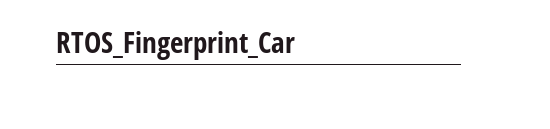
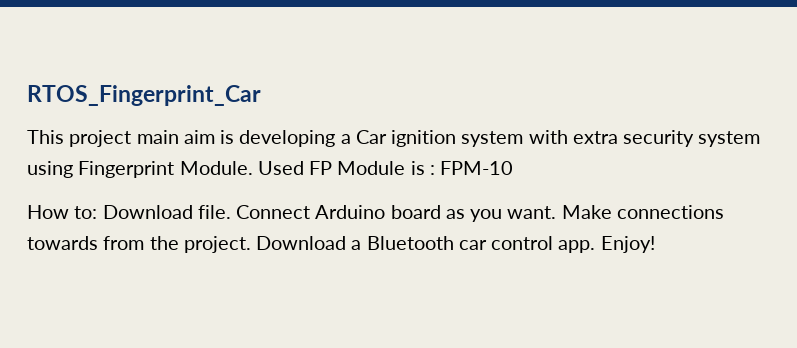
(295, 45) none -> [27,130,761,147] [27,161,514,178] [27,205,724,222] [27,236,655,253] // This project main aim is developing a Car ignition system with extra security system using Fingerprint Module. Used FP Module is : FPM-10 // How to: Download file. Connect Arduino board as you want. Make connections towards from the project. Download a Bluetooth car control app. Enjoy!

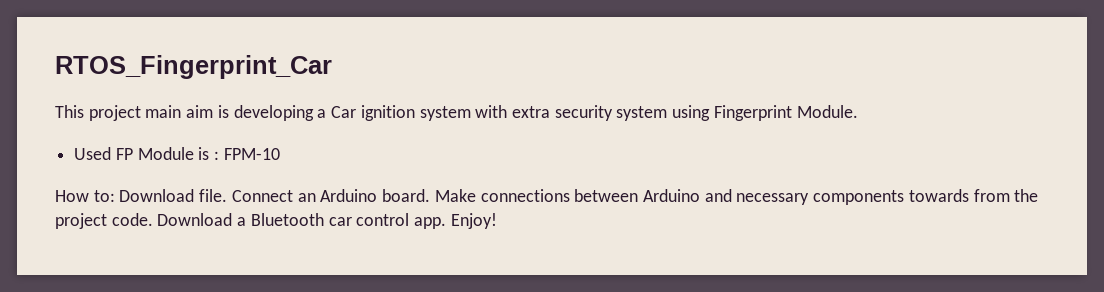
(253, 168) none -> (858, 111) //
[315,205,724,222] Arduino board as you want. Make connections -> [297,189,905,205] an Arduino board. Make connections between Arduino and necessary components
[183,236,251,253] project. -> [55,213,153,229] project code.

